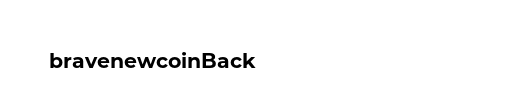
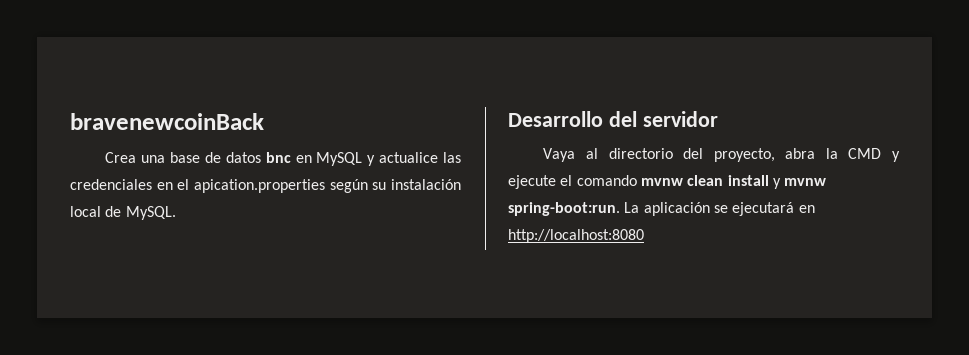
(256, 60) none -> [105,152,462,166] [70,179,462,193] [70,206,176,220] [508,111,718,127] [543,148,900,162] [508,175,827,189] [508,202,815,216] [508,229,644,243] // Crea una base de datos bnc en MySQL y actualice las credenciales en el apication.properties según su instalación local de MySQL. // Desarrollo del servidor // Vaya al directorio del proyecto, abra la CMD y ejecute el comando mvnw clean install y mvnw spring-boot:run. La aplicación se ejecutará en http://localhost:8080

